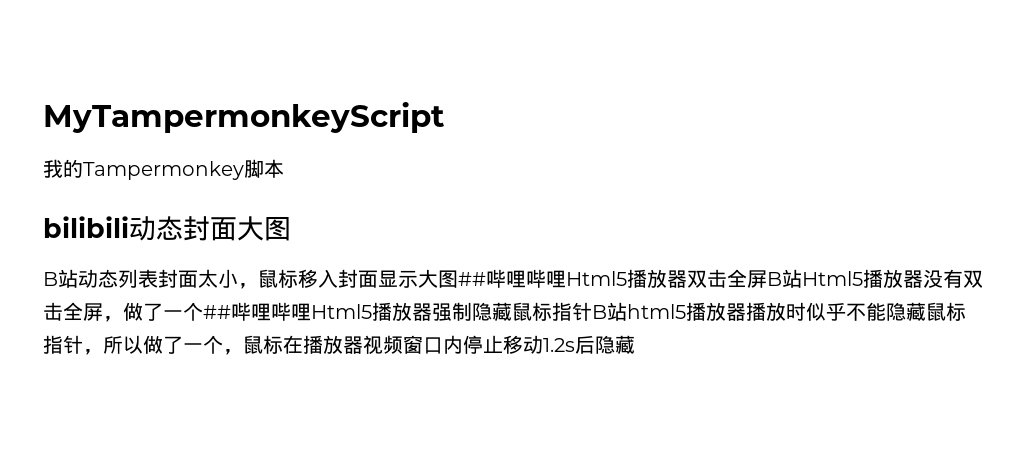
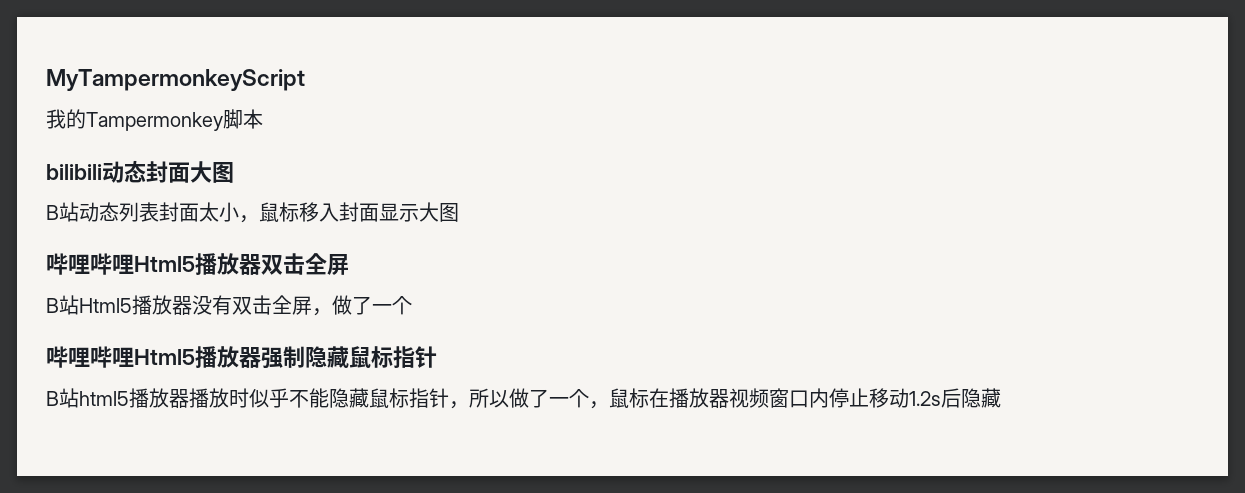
[458,272,486,286] ## -> (459, 212) //
(767, 279) none -> (349, 264) //
[203,305,231,319] ## -> (412, 305) //
(592, 311) none -> (437, 357) //

